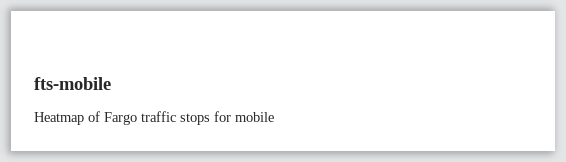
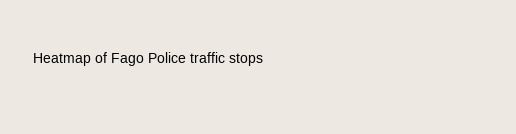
[34,77,111,90] fts-mobile // -> (33, 59) none
[104,111,274,125] Fargo traffic stops for mobile -> [111,52,263,66] Fago Police traffic stops

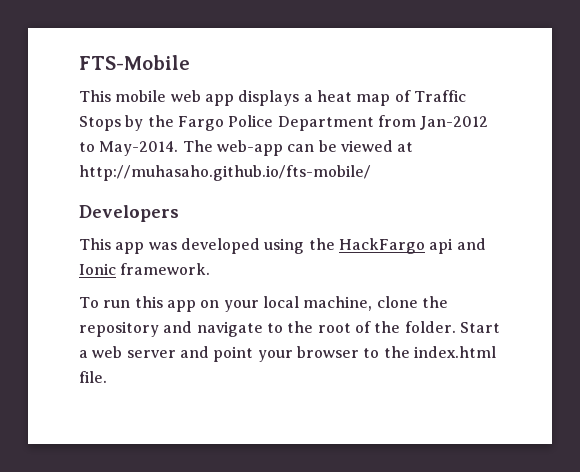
[33,52,263,66] Heatmap of Fago Police traffic stops -> [79,55,190,70] [79,90,466,106] [79,115,489,131] [79,140,414,156] [79,165,371,181] [79,205,179,222] [79,238,486,254] [79,263,211,275] [79,296,448,312] [79,321,500,337] [79,346,496,362] [79,371,107,383] FTS-Mobile // This mobile web app displays a heat map of Traffic Stops by the Fargo Police Department from Jan-2012 to May-2014. The web-app can be viewed at http://muhasaho.github.io/fts-mobile/ // Developers // This app was developed using the HackFargo api and Ionic framework. // To run this app on your local machine, clone the repository and navigate to the root of the folder. Start a web server and point your browser to the index.html file.

